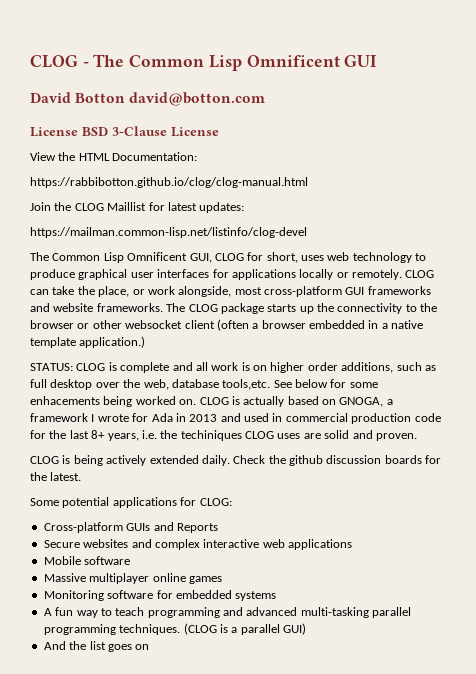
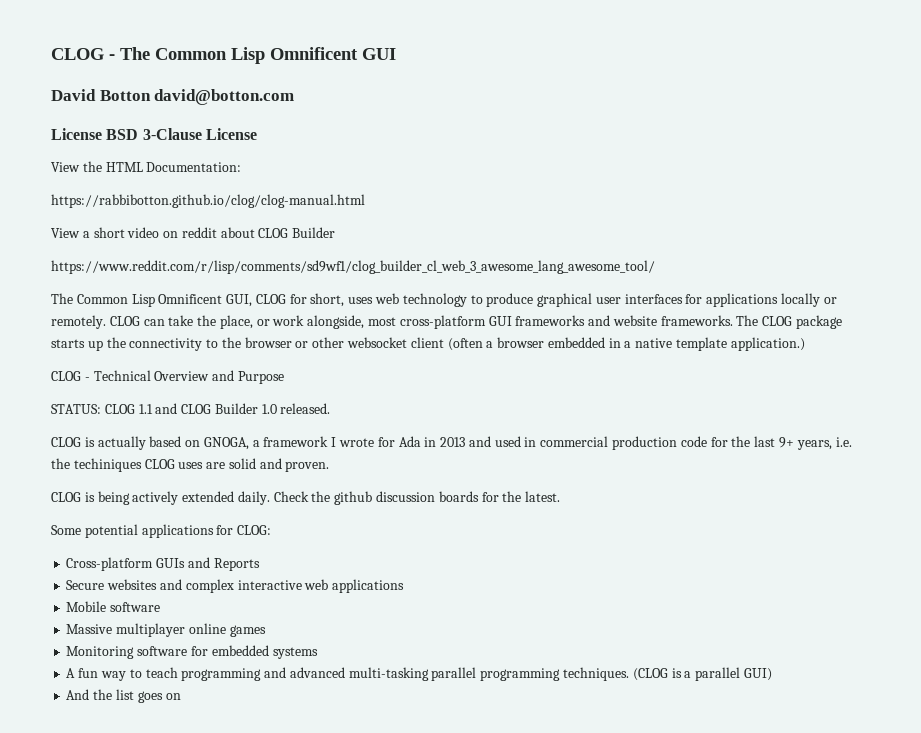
[30,202,245,213] [30,227,307,238] Join the CLOG Maillist for latest updates: // https://mailman.common-lisp.net/listinfo/clog-devel -> [51,227,336,238] [51,260,655,274] View a short video on reddit about CLOG Builder // https://www.reddit.com/r/lisp/comments/sd9wf1/clog_builder_cl_web_3_awesome_lang_awesome_tool/
[30,362,436,373] [30,379,378,390] [30,396,197,407] STATUS: CLOG is complete and all work is on higher order additions, such as full desktop over the web, database tools,etc. See below for some enhacements being worked on. -> [51,370,284,384] [51,403,331,414] CLOG - Technical Overview and Purpose // STATUS: CLOG 1.1 and CLOG Builder 1.0 released. //
[91,430,106,439] 8+ -> [778,437,794,448] 9+

